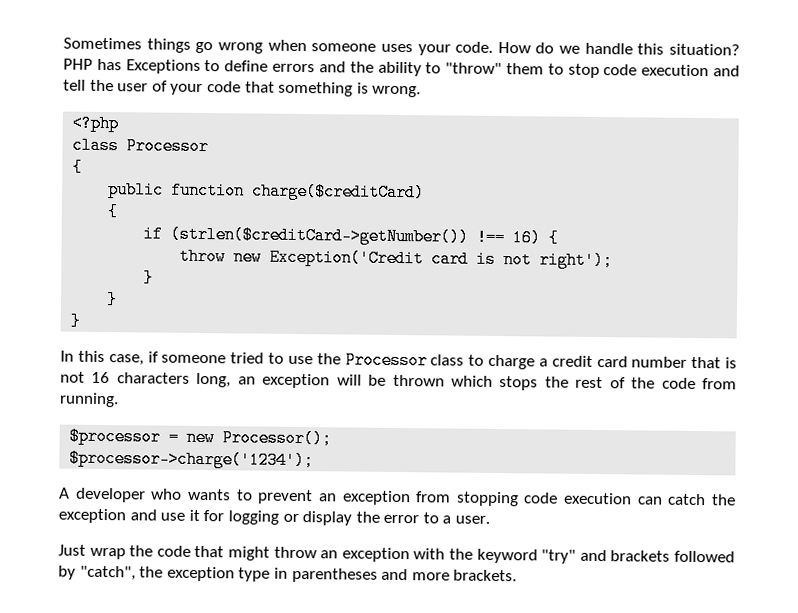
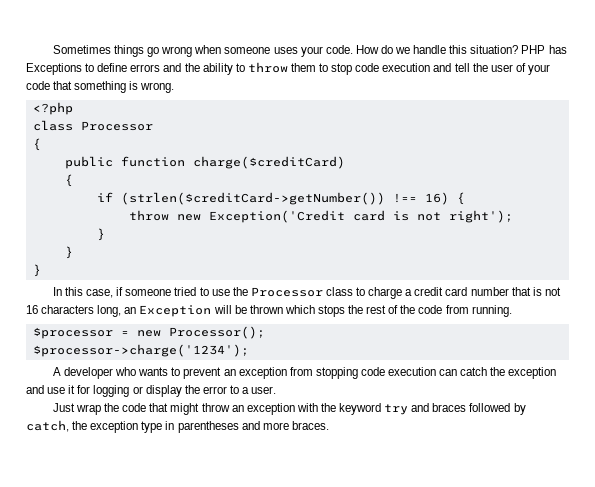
[445,62,503,75] "throw" -> [247,62,288,73] throw
[262,373,331,389] exception -> [139,305,212,317] Exception
[541,549,671,564] "try" and brackets -> [384,403,467,415] try and braces
[79,565,136,581] "catch", -> [26,420,69,432] catch,
[453,569,518,582] brackets. -> [291,421,329,430] braces.

